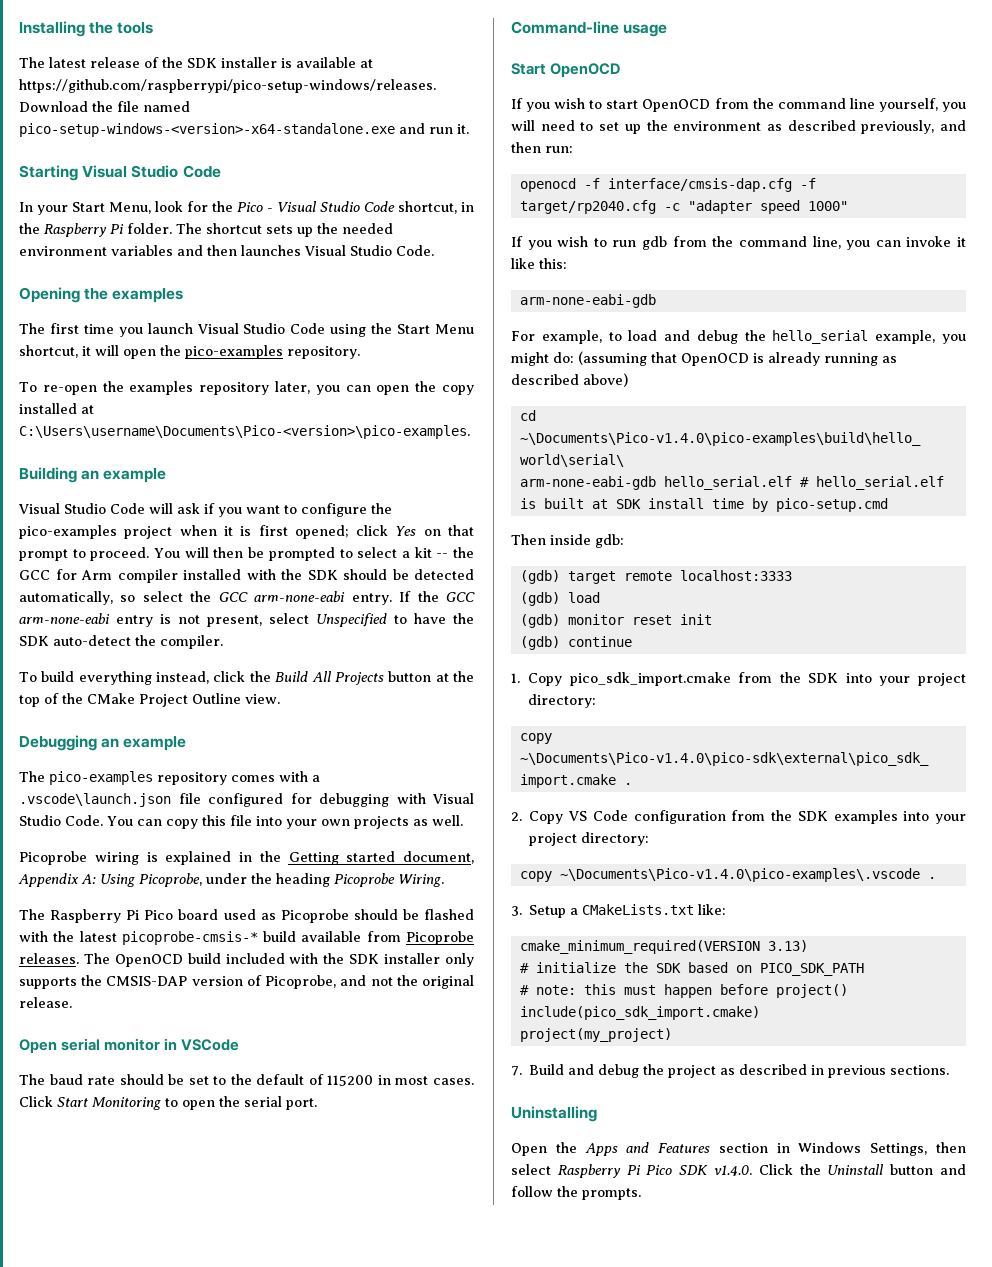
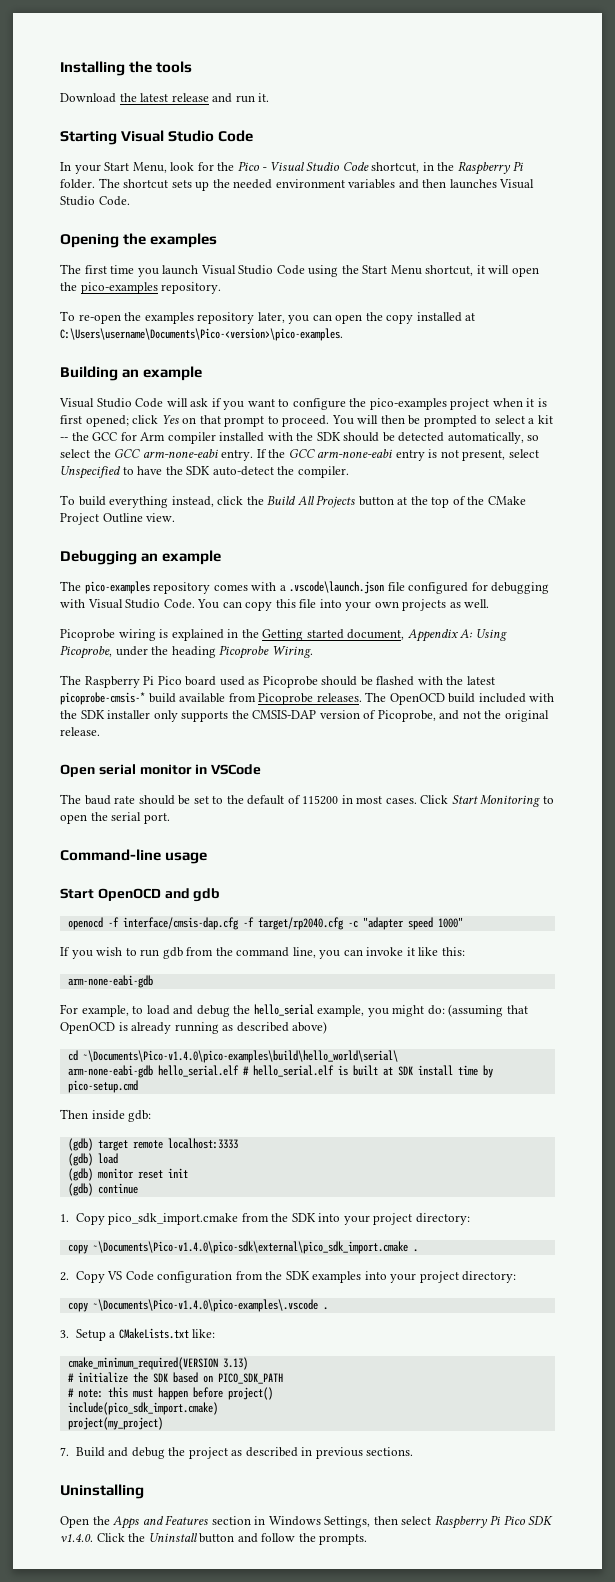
[19,57,373,68] [19,79,436,93] [19,101,190,112] [19,123,395,137] The latest release of the SDK installer is available at https://github.com/raspberrypi/pico-setup-windows/releases. Download the file named pico-setup-windows-<version>-x64-standalone.exe -> [60,93,209,103] Download the latest release
[511,98,966,112] [511,120,966,134] [511,142,573,153] // If you wish to start OpenOCD from the command line yourself, you will need to set up the environment as described previously, and then run: -> [164,888,221,902] and gdb

